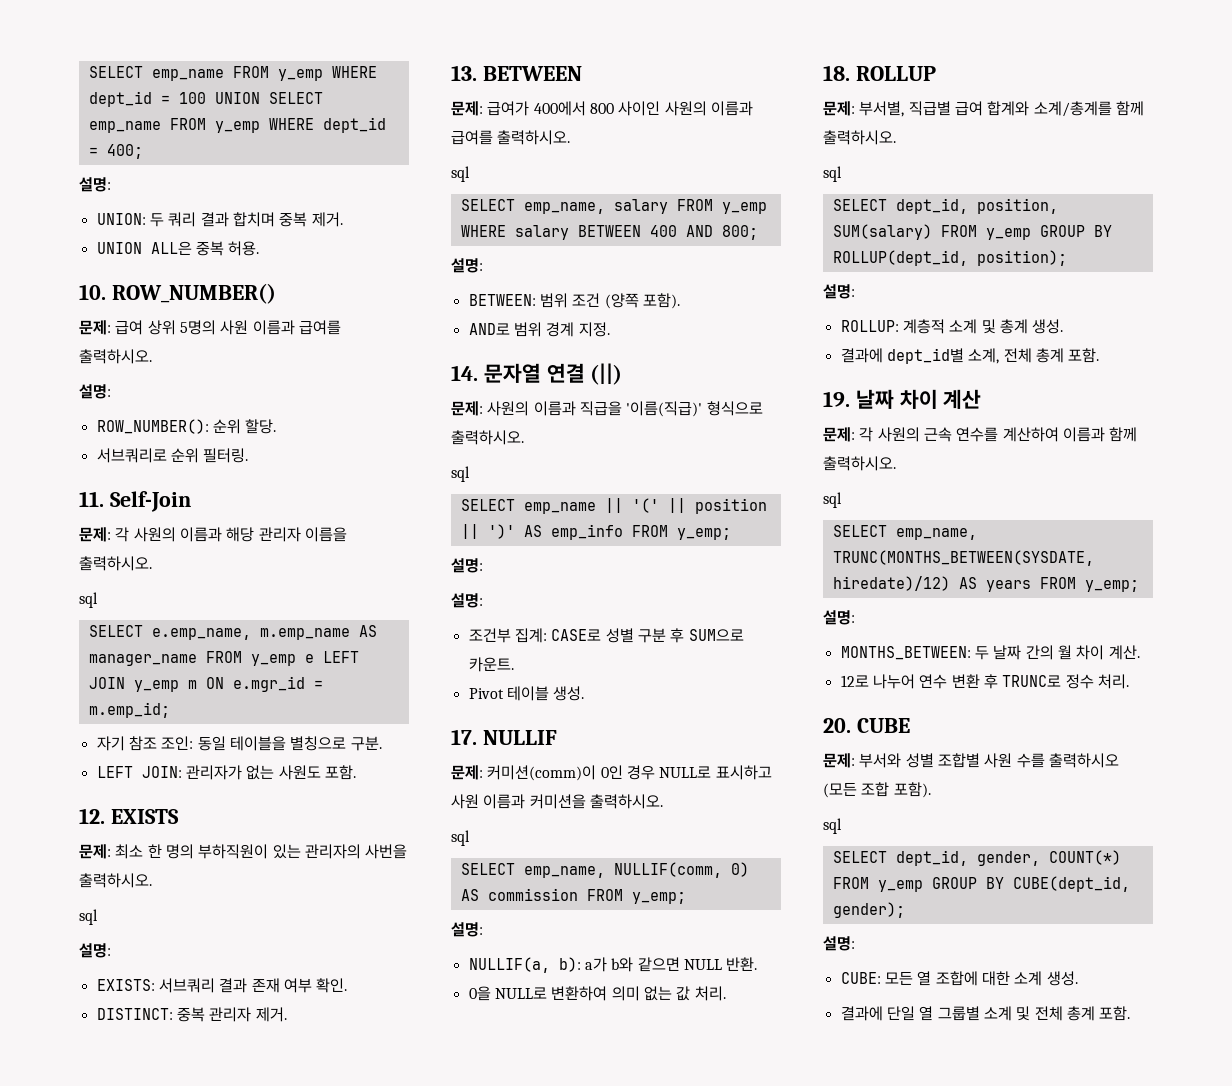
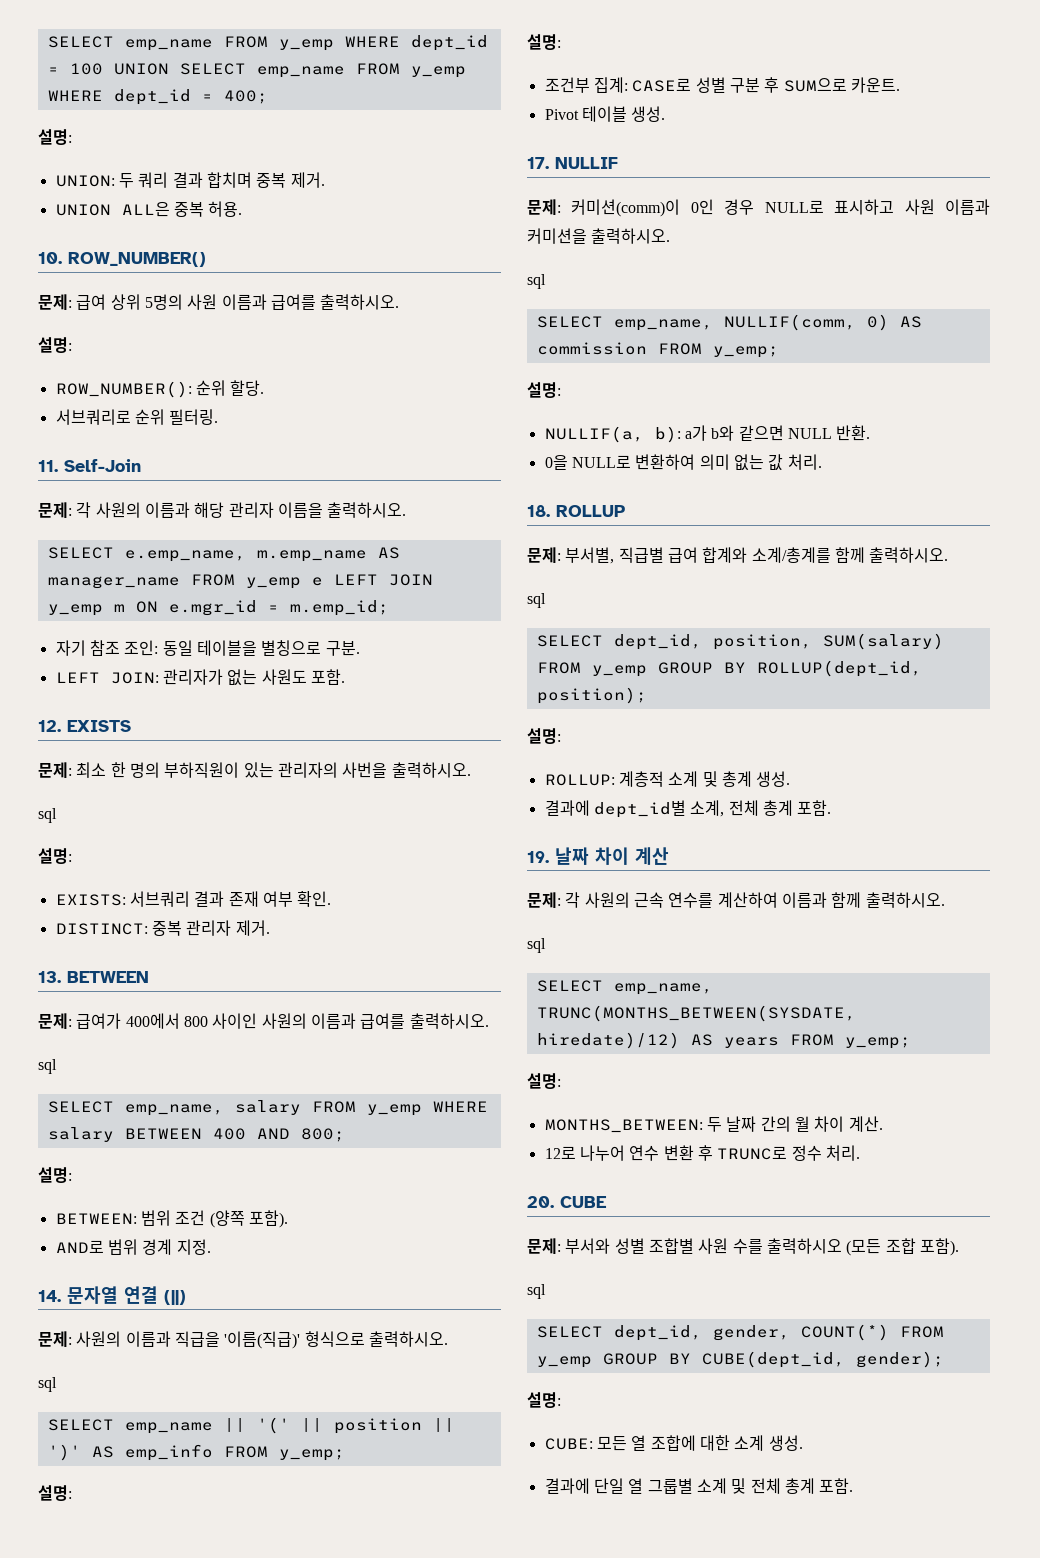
[79,592,98,608] // sql -> (407, 510) none

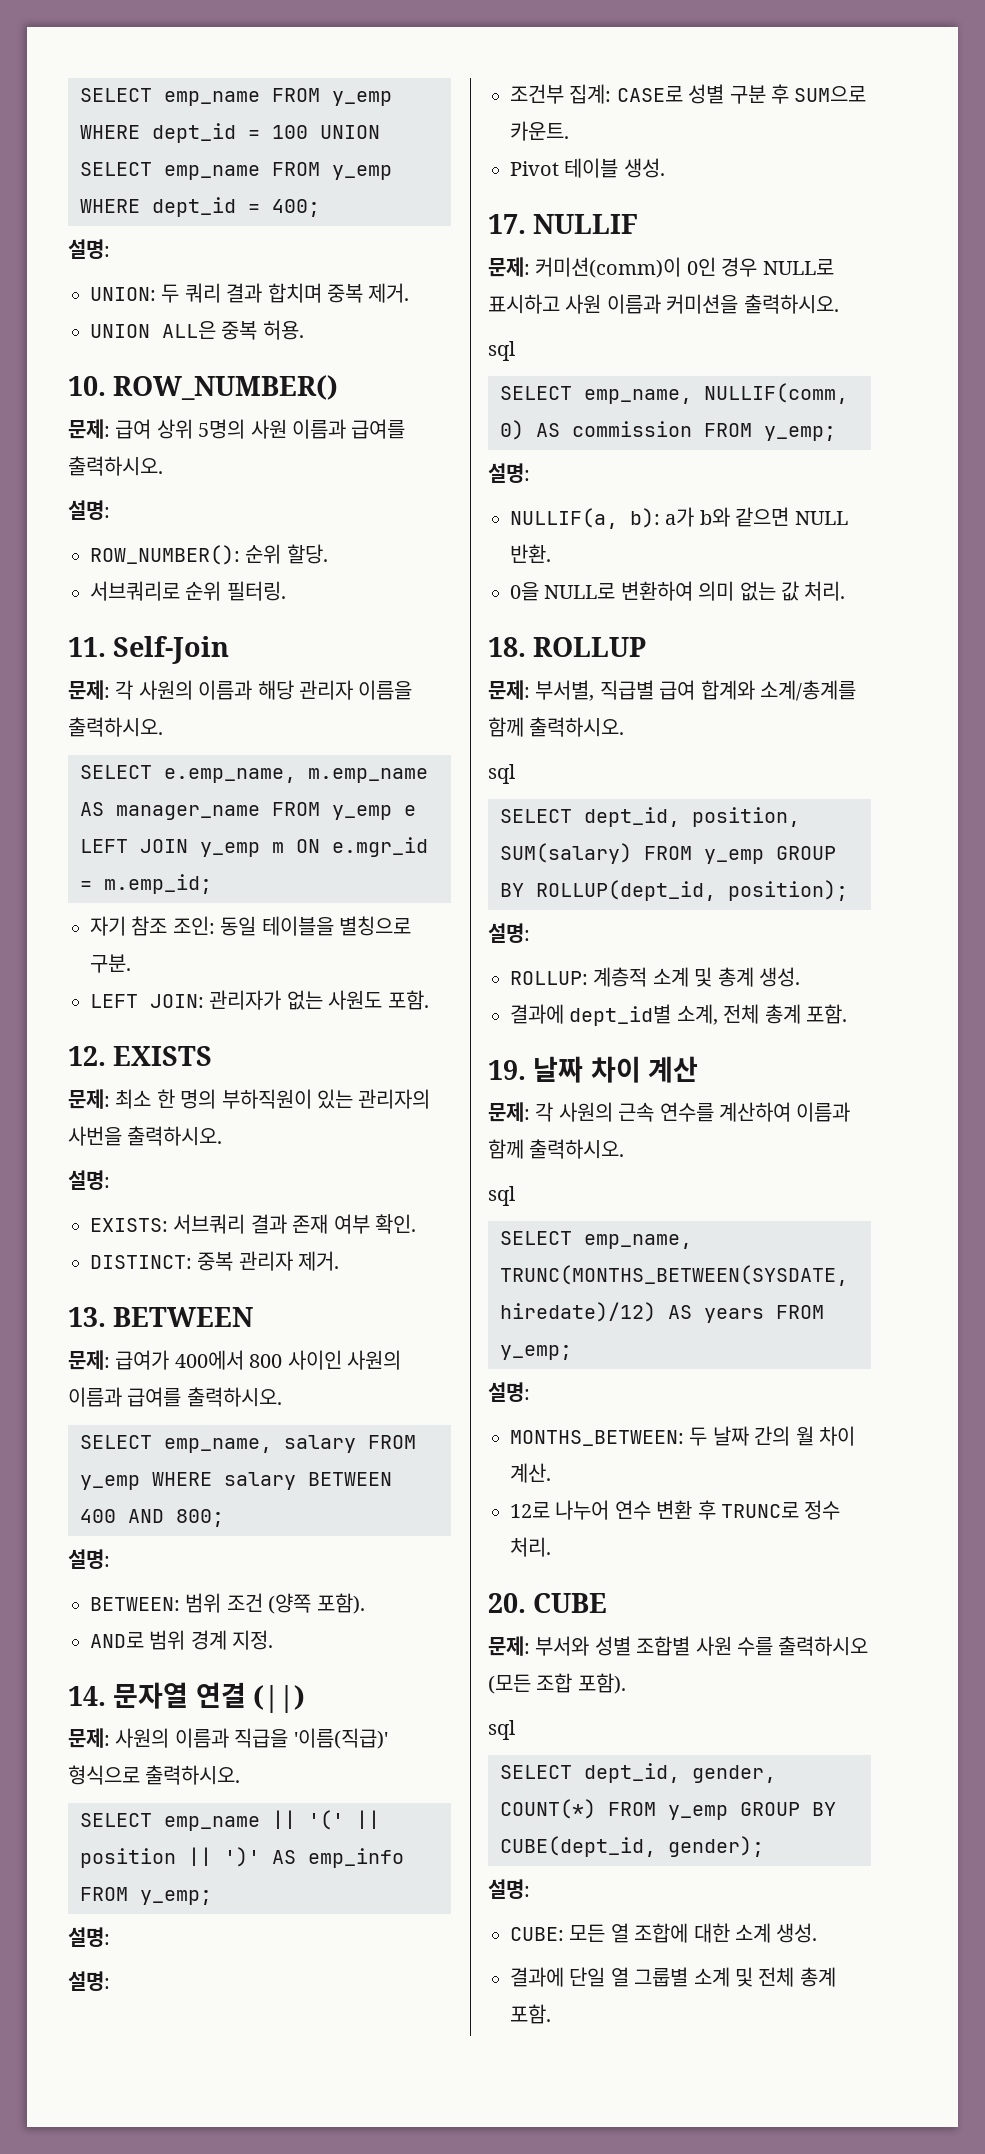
[38,808,57,823] // sql -> (223, 1136) none
[38,1059,57,1074] // sql -> (282, 1397) none
[38,1377,57,1392] // sql -> (241, 1775) none

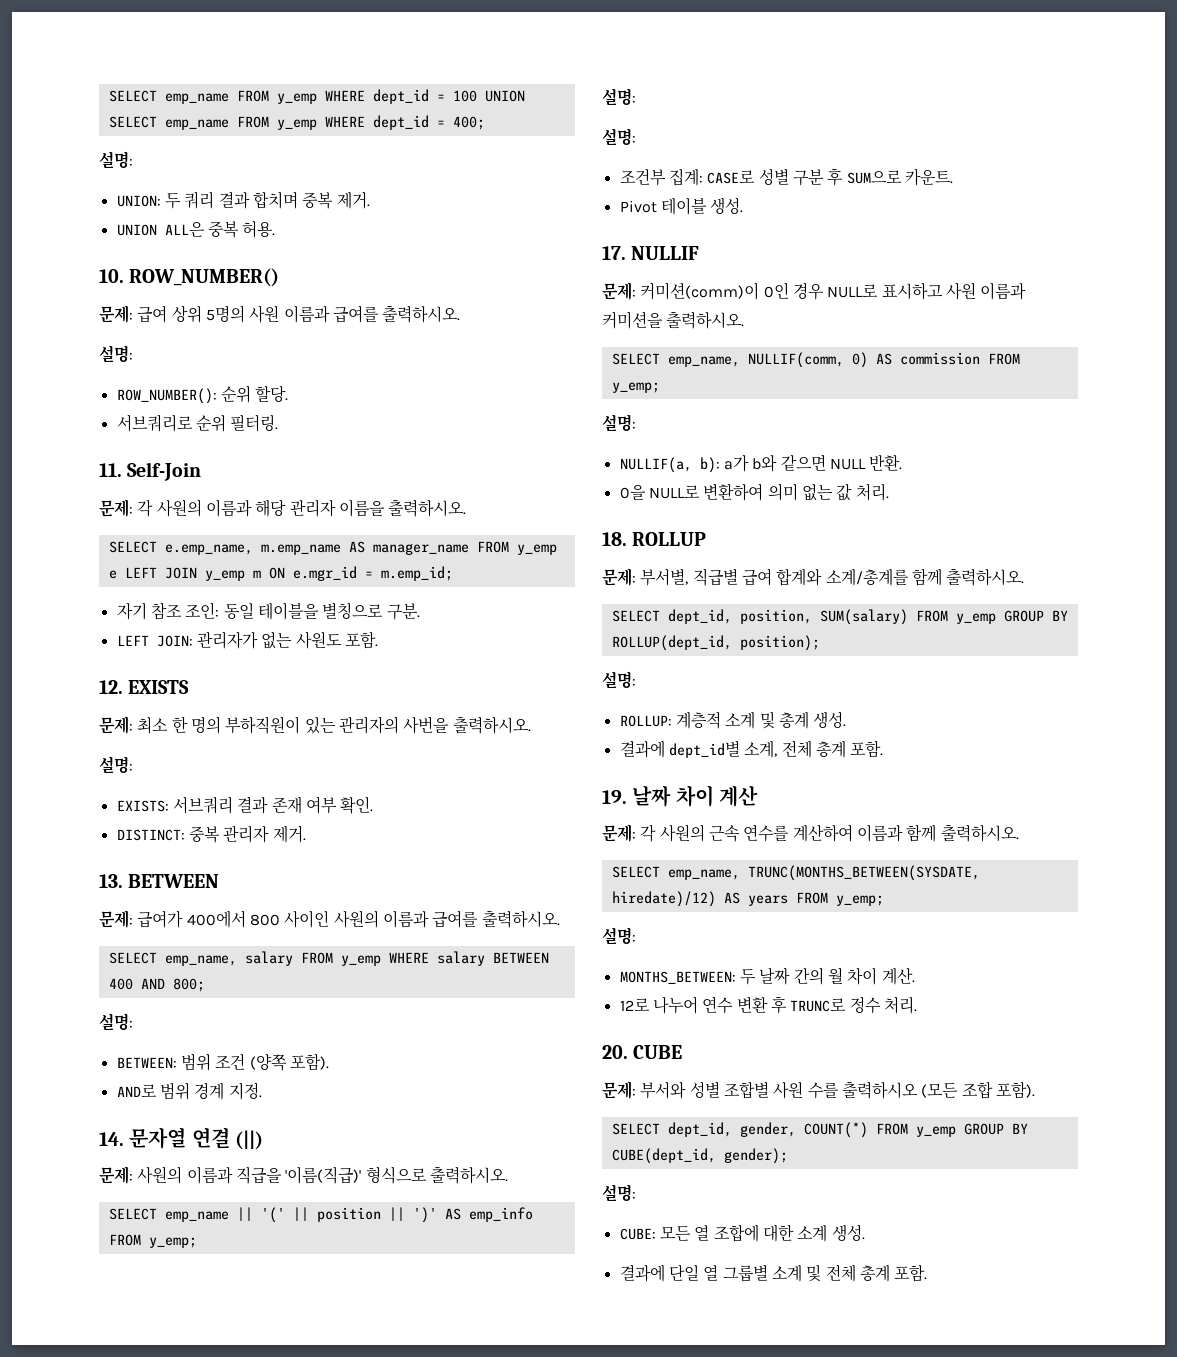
[488,341,515,361] // sql -> (745, 320) none
[488,764,515,784] // sql -> (1025, 577) none
[488,1186,515,1206] // sql -> (1019, 833) none
[488,1720,515,1740] // sql -> (1035, 1090) none

